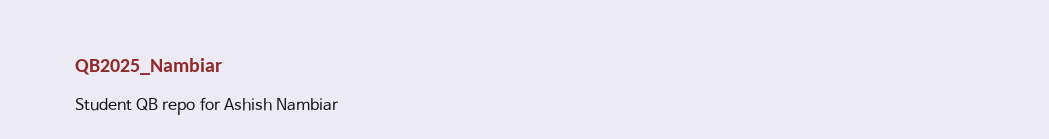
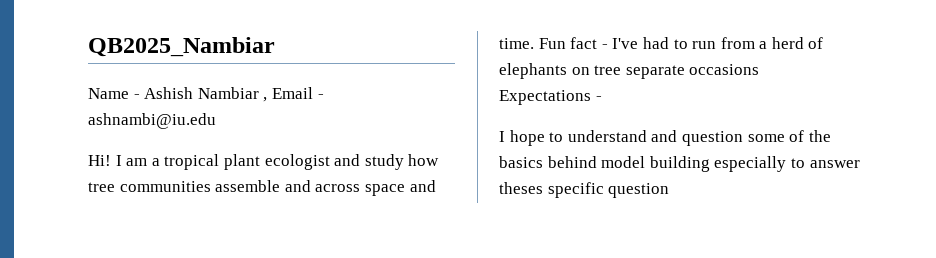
[75,97,339,115] Student QB repo for Ashish Nambiar -> [88,87,324,102] [88,113,216,129] [88,154,440,170] [88,180,436,196] [499,37,824,49] [499,63,760,79] [499,90,602,105] [499,130,831,146] [499,156,860,172] [499,182,670,198] Name - Ashish Nambiar , Email - ashnambi@iu.edu // Hi! I am a tropical plant ecologist and study how tree communities assemble and across space and time. Fun fact - I've had to run from a herd of elephants on tree separate occasions // Expectations - // I hope to understand and question some of the basics behind model building especially to answer theses specific question

